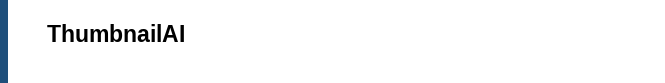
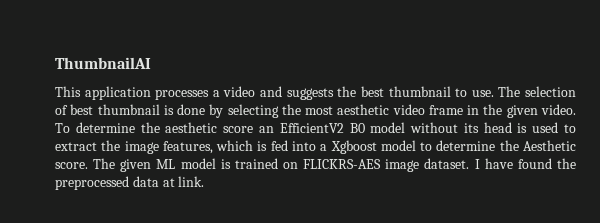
(185, 33) none -> [55,86,577,100] [55,104,576,118] [55,122,576,133] [55,140,576,154] [55,158,577,172] [55,176,205,190] // This application processes a video and suggests the best thumbnail to use. The selection of best thumbnail is done by selecting the most aesthetic video frame in the given video. To determine the aesthetic score an EfficientV2 B0 model without its head is used to extract the image features, which is fed into a Xgboost model to determine the Aesthetic score. The given ML model is trained on FLICKRS-AES image dataset. I have found the preprocessed data at link.

